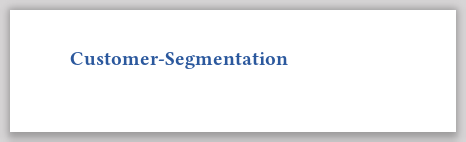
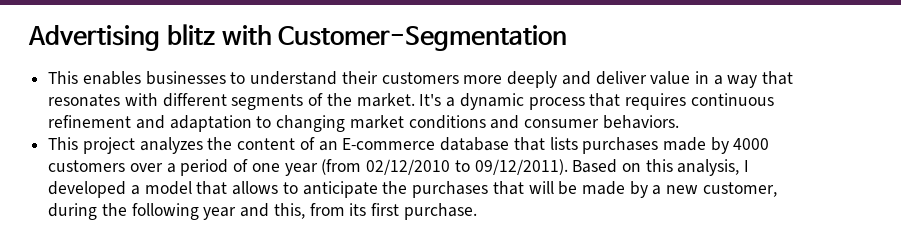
[70,52,288,69] Customer-Segmentation -> [28,24,568,51] [48,71,794,88] [48,93,774,110] [48,115,679,132] [48,137,770,154] [48,159,750,176] [48,181,777,198] [48,203,477,220] Advertising blitz with Customer-Segmentation // This enables businesses to understand their customers more deeply and deliver value in a way that resonates with different segments of the market. It's a dynamic process that requires continuous refinement and adaptation to changing market conditions and consumer behaviors. // This project analyzes the content of an E-commerce database that lists purchases made by 4000 customers over a period of one year (from 02/12/2010 to 09/12/2011). Based on this analysis, I developed a model that allows to anticipate the purchases that will be made by a new customer, during the following year and this, from its first purchase.

